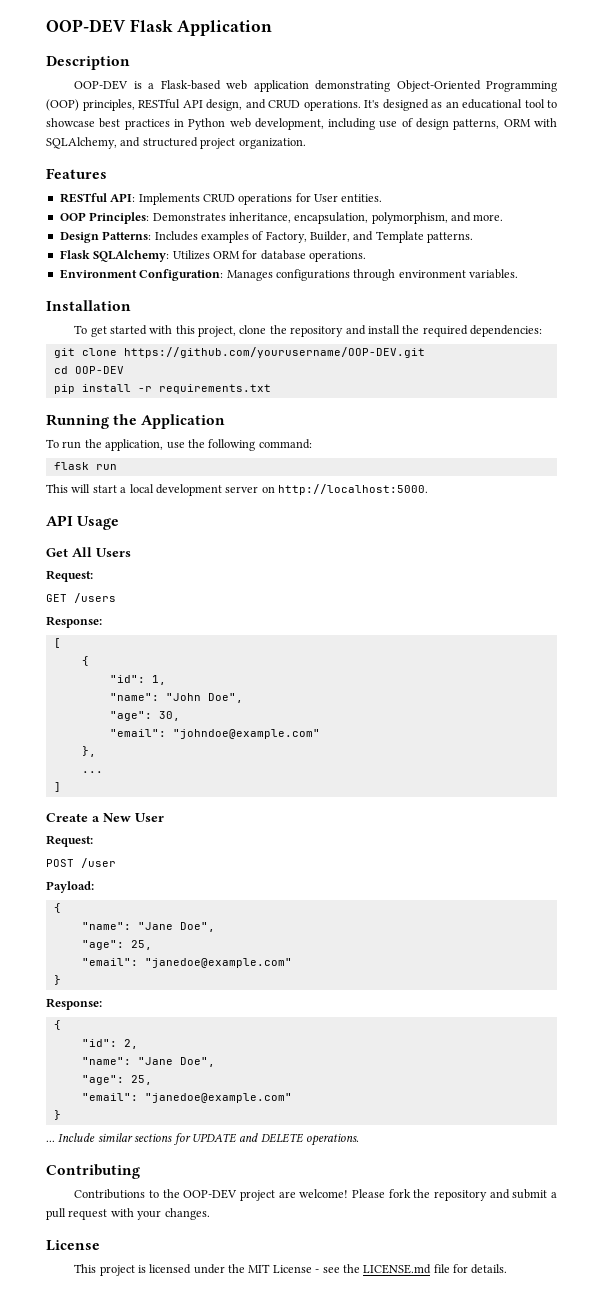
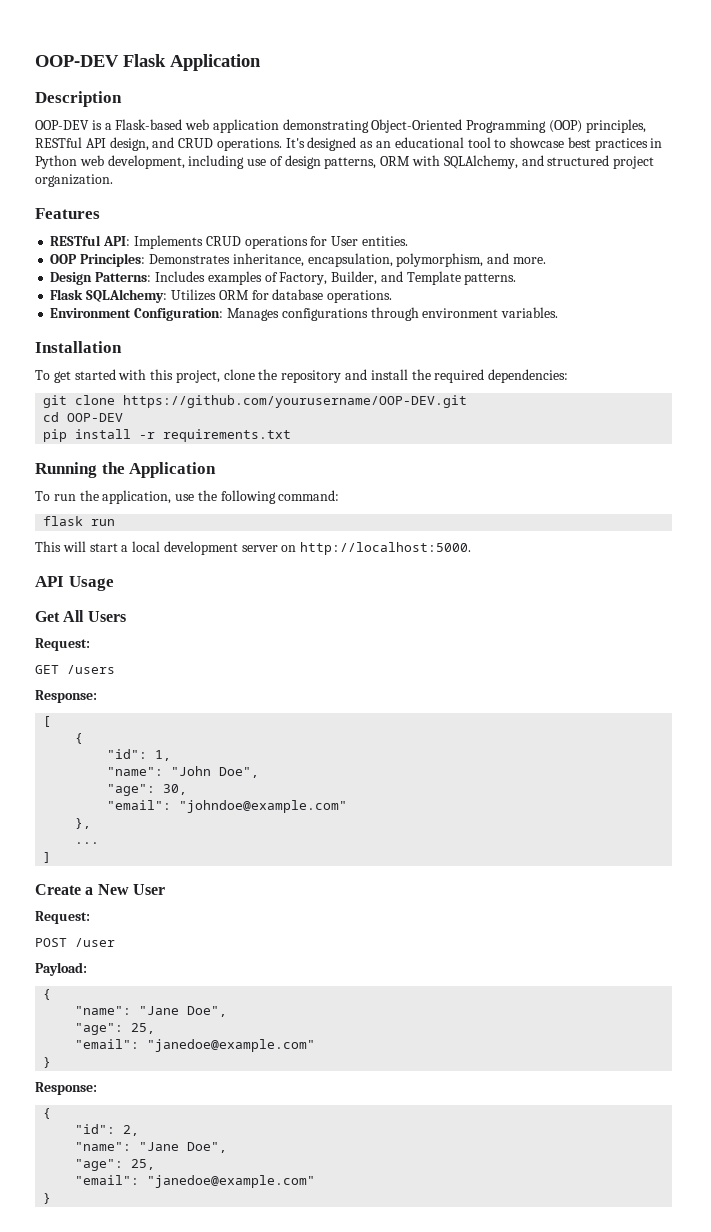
[46,1133,359,1146] [46,1164,140,1179] [74,1189,558,1201] [46,1208,210,1220] [46,1240,100,1251] [74,1264,508,1276] // ... Include similar sections for UPDATE and DELETE operations. // Contributing // Contributions to the OOP-DEV project are welcome! Please fork the repository and submit a pull request with your changes. // License // This project is licensed under the MIT License - see the LICENSE.md file for details. -> (52, 1198) none

